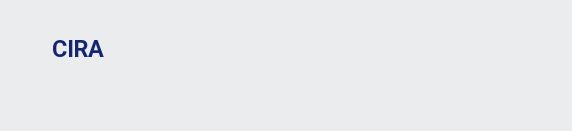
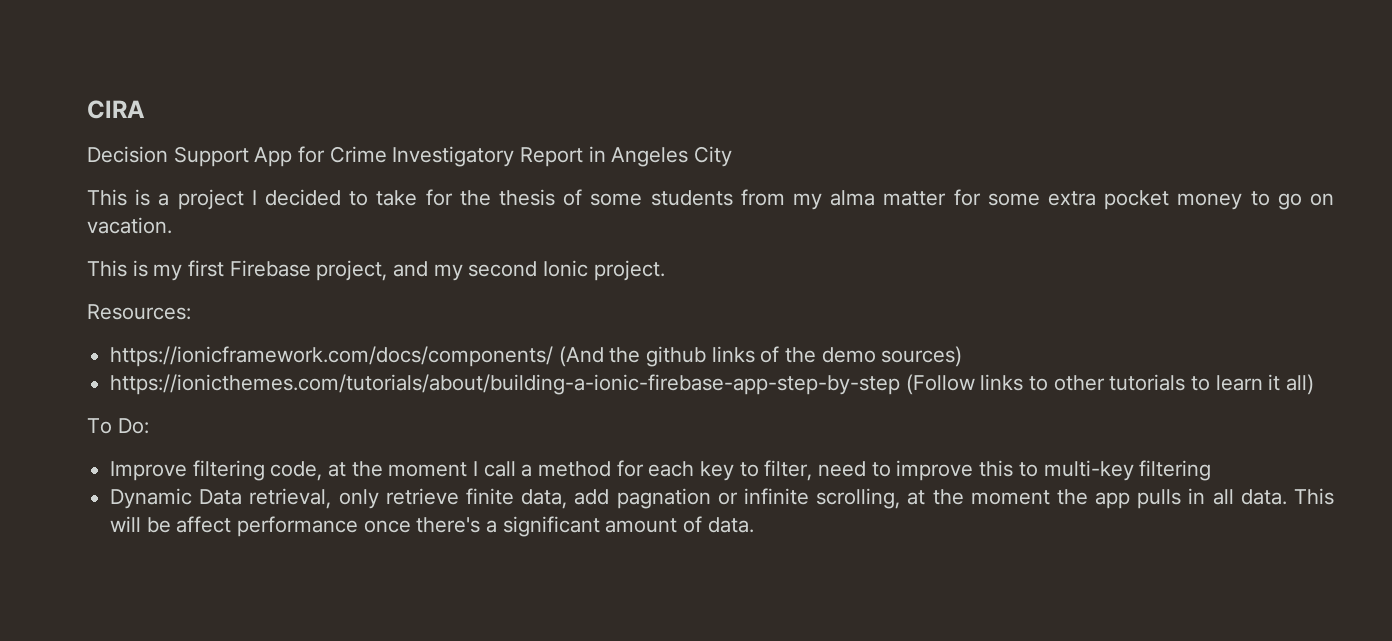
(104, 48) none -> [87,146,733,167] [87,189,1335,210] [87,217,172,234] [87,260,665,281] [87,304,191,320] [110,346,963,367] [110,374,1315,395] [87,418,149,434] [110,460,1212,481] [110,488,1335,509] [110,516,754,537] // Decision Support App for Crime Investigatory Report in Angeles City // This is a project I decided to take for the thesis of some students from my alma matter for some extra pocket money to go on vacation. // This is my first Firebase project, and my second Ionic project. // Resources: // https://ionicframework.com/docs/components/ (And the github links of the demo sources) // https://ionicthemes.com/tutorials/about/building-a-ionic-firebase-app-step-by-step (Follow links to other tutorials to learn it all) // To Do: // Improve filtering code, at the moment I call a method for each key to filter, need to improve this to multi-key filtering // Dynamic Data retrieval, only retrieve finite data, add pagnation or infinite scrolling, at the moment the app pulls in all data. This will be affect performance once there's a significant amount of data.

